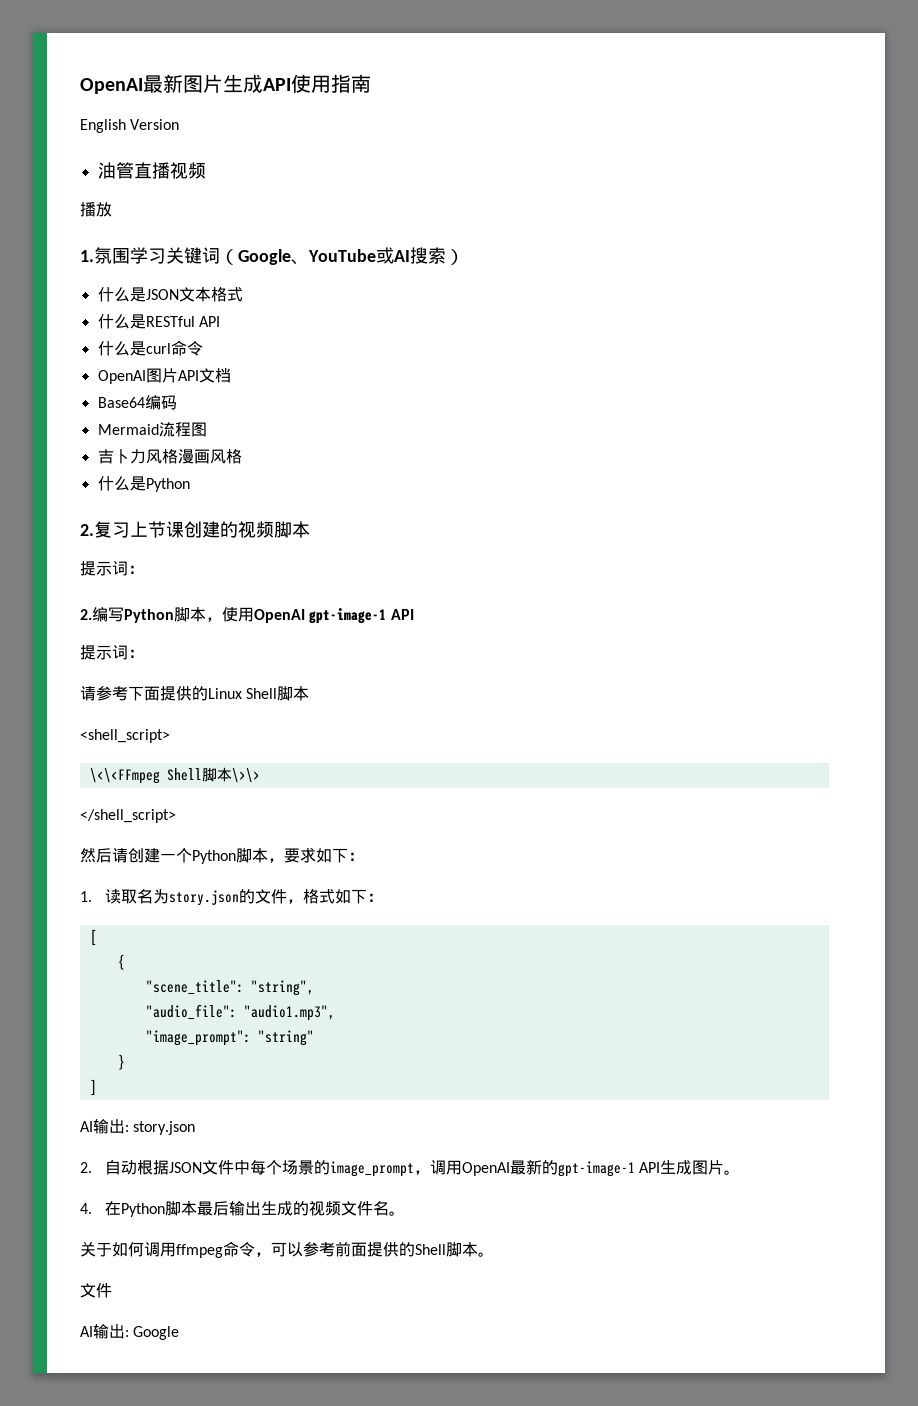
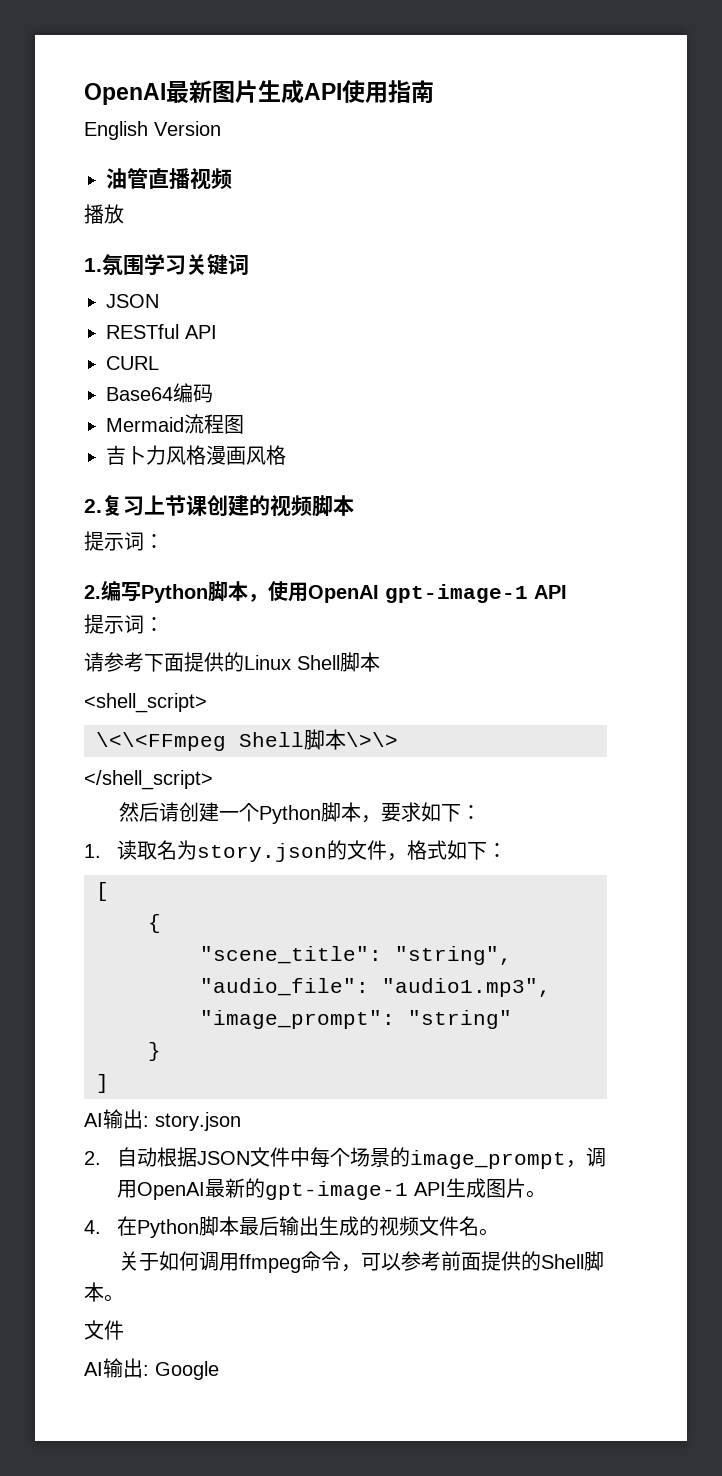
[220,247,464,265] [97,287,243,302] [97,314,220,329] [97,340,203,356] [97,368,231,384] （Google、YouTube或AI搜索） // 什么是JSON文本格式 // 什么是RESTful API // 什么是curl命令 // OpenAI图片API文档 -> [106,294,159,308] [106,324,217,339] [106,356,159,370] // JSON // RESTful API // CURL
[97,476,190,492] // 什么是Python -> (286, 455) none

